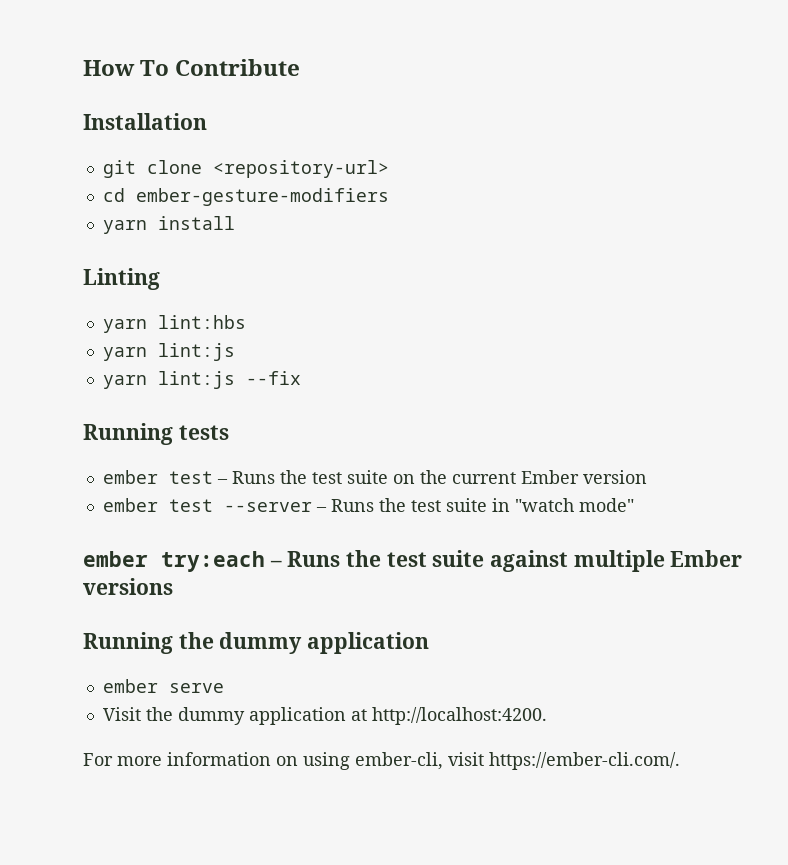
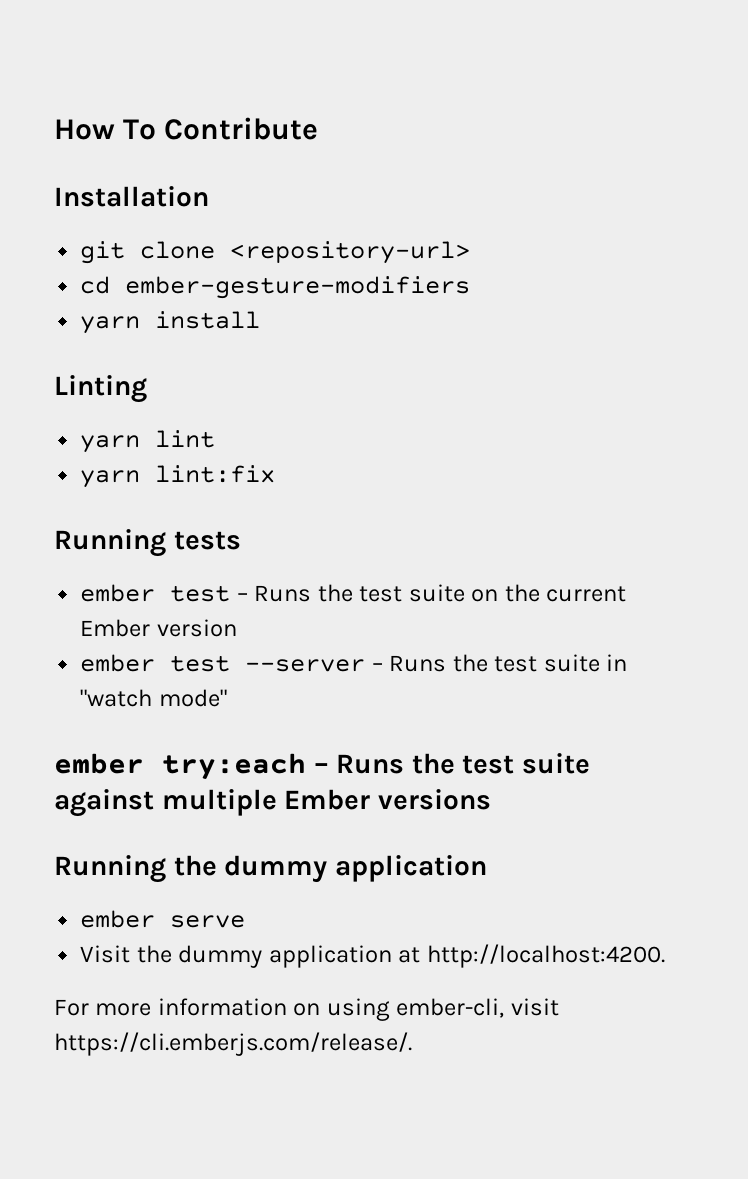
[157,315,246,329] [102,343,235,361] [102,371,301,389] lint:hbs // yarn lint:js // yarn lint:js --fix -> [155,430,216,448] [80,465,276,488] lint // yarn lint:fix
[489,752,680,770] https://ember-cli.com/. -> [54,1032,412,1056] https://cli.emberjs.com/release/.

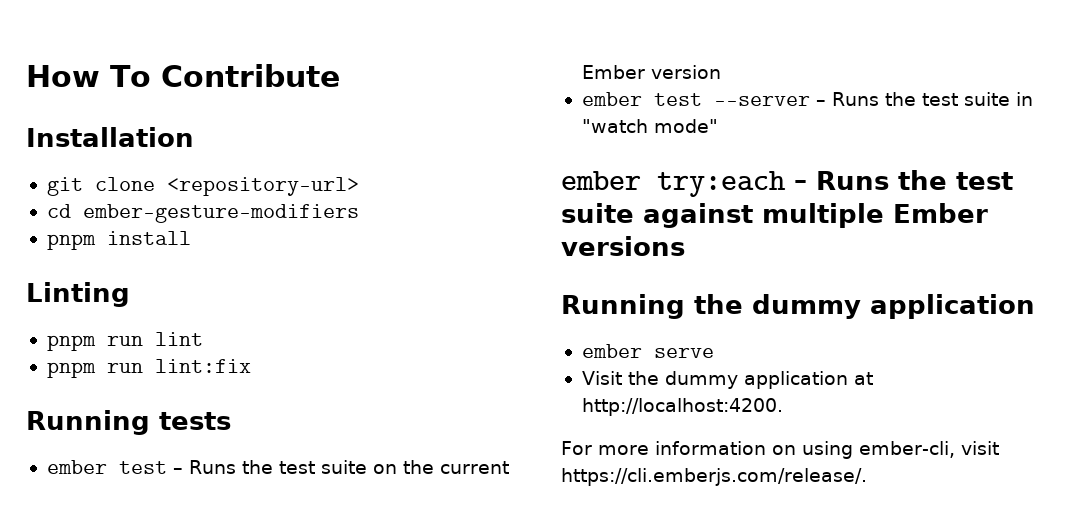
[80,316,141,334] yarn -> [46,234,96,250] pnpm
[80,435,141,453] yarn -> [46,335,143,351] pnpm run
[80,470,141,488] yarn -> [46,362,143,378] pnpm run

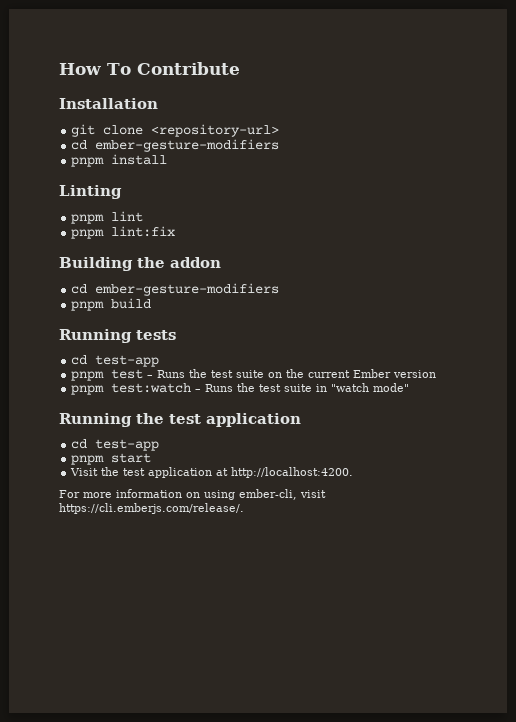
[106,336,143,346] run -> (105, 219) none
[106,363,143,373] run -> (105, 234) none
(251, 366) none -> [59,257,221,271] [71,283,280,296] [71,298,152,311] // Building the addon // cd ember-gesture-modifiers // pnpm build
[46,460,107,474] ember -> [71,355,160,367] [71,371,105,381] cd test-app // pnpm
[581,92,810,106] ember test --server -> [71,383,192,395] pnpm test:watch
[561,170,1013,197] [561,203,988,228] [561,236,685,256] [561,294,1035,319] [581,344,714,358] ember try:each – Runs the test suite against multiple Ember versions // Running the dummy application // ember serve -> [59,413,301,427] [71,439,160,451] [71,453,152,465] Running the test application // cd test-app // pnpm start
[664,371,738,389] dummy -> [123,468,146,476] test

